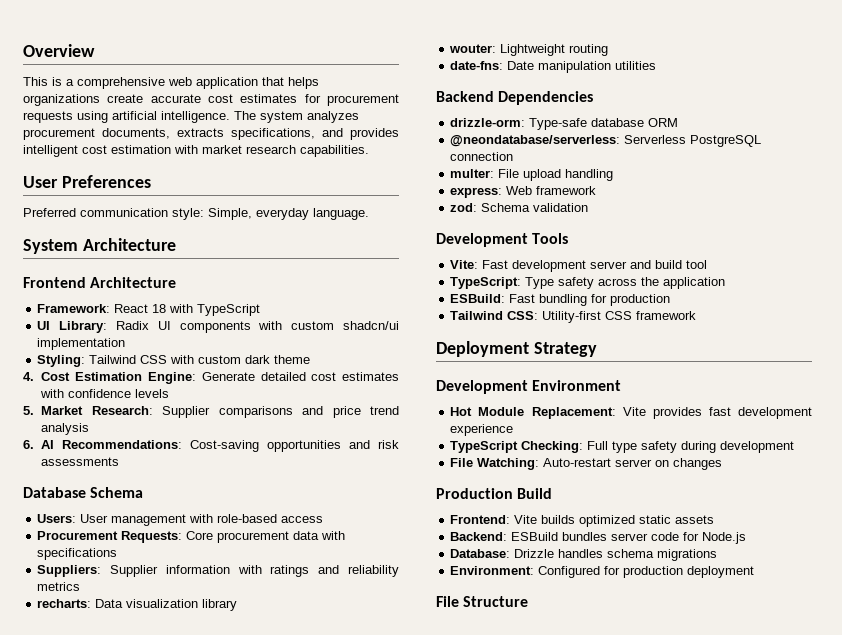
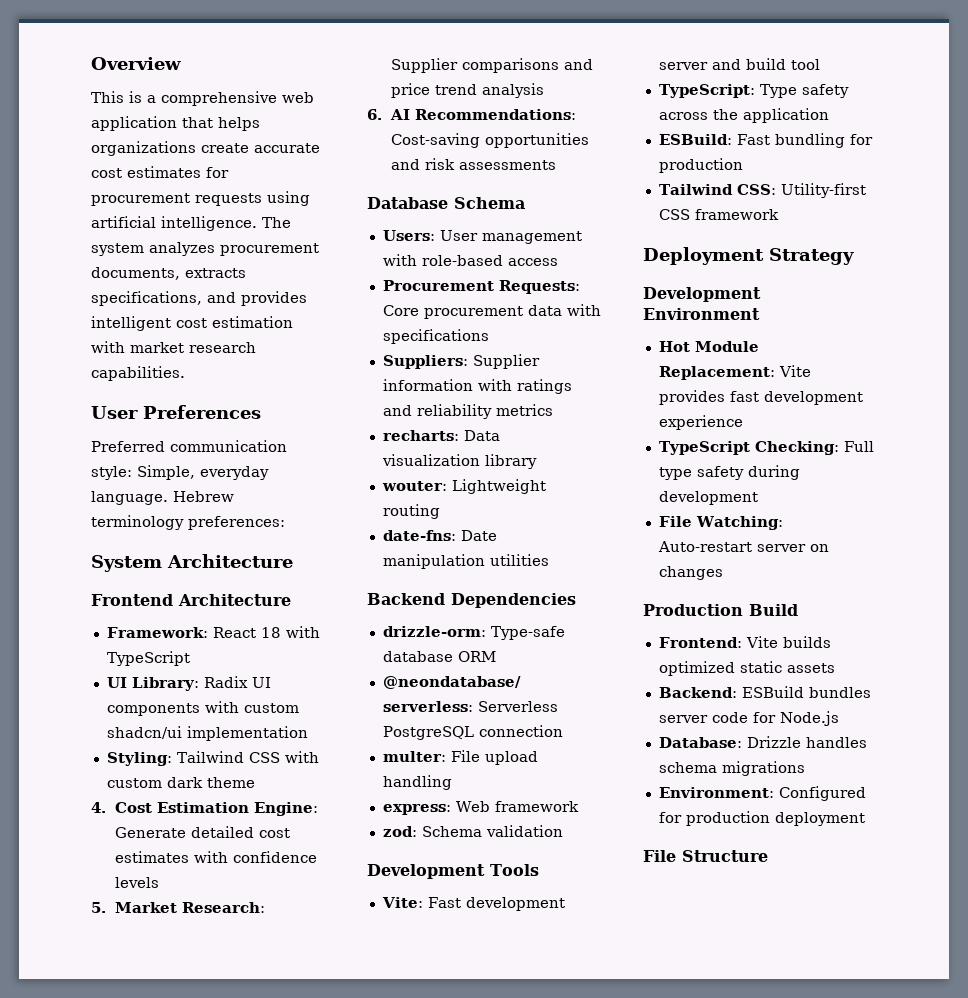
(369, 214) none -> [173,491,234,502] [91,515,285,530] Hebrew terminology preferences:

